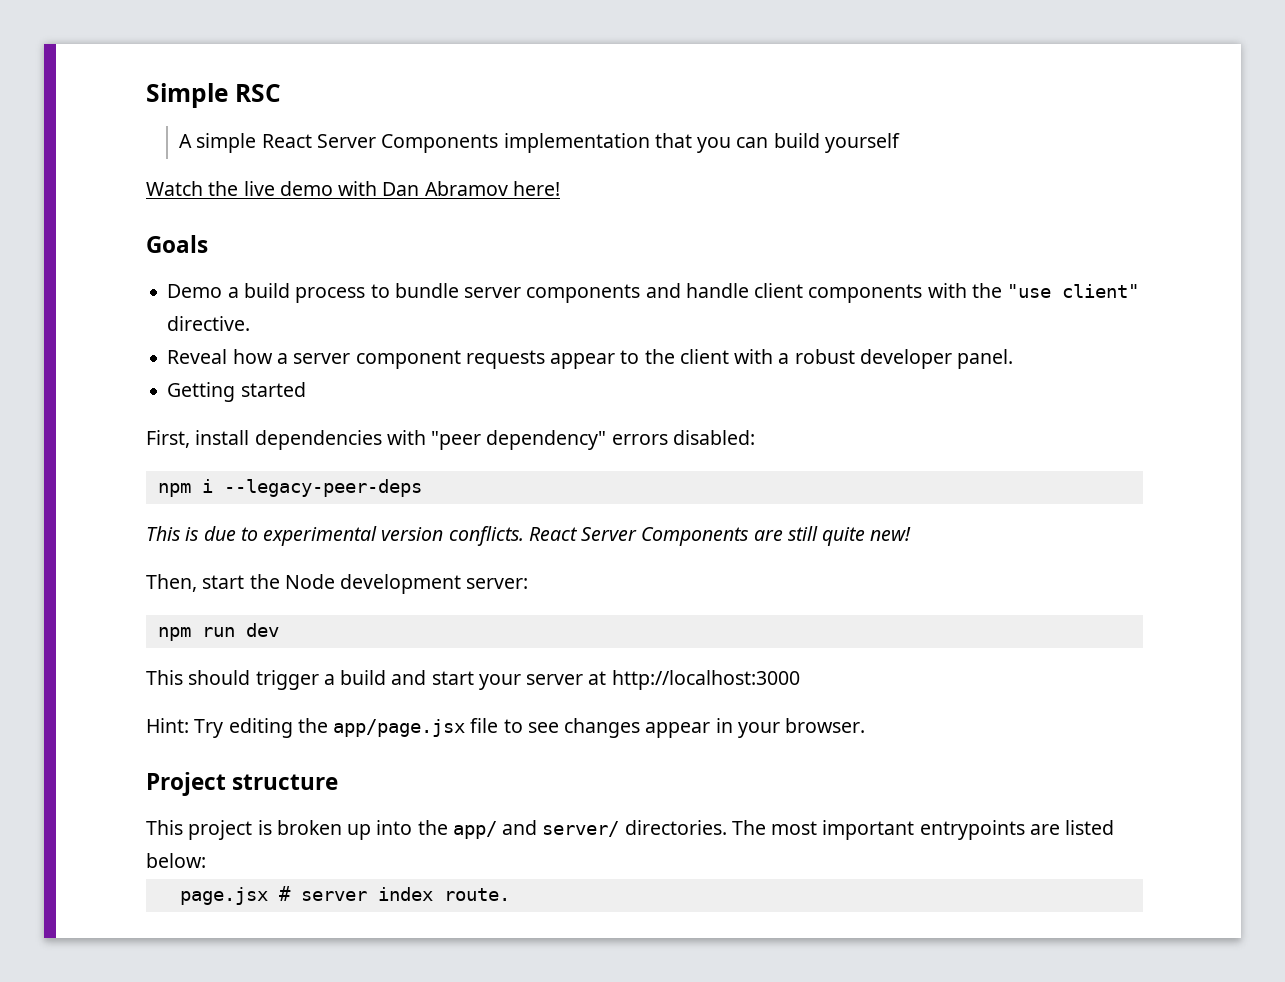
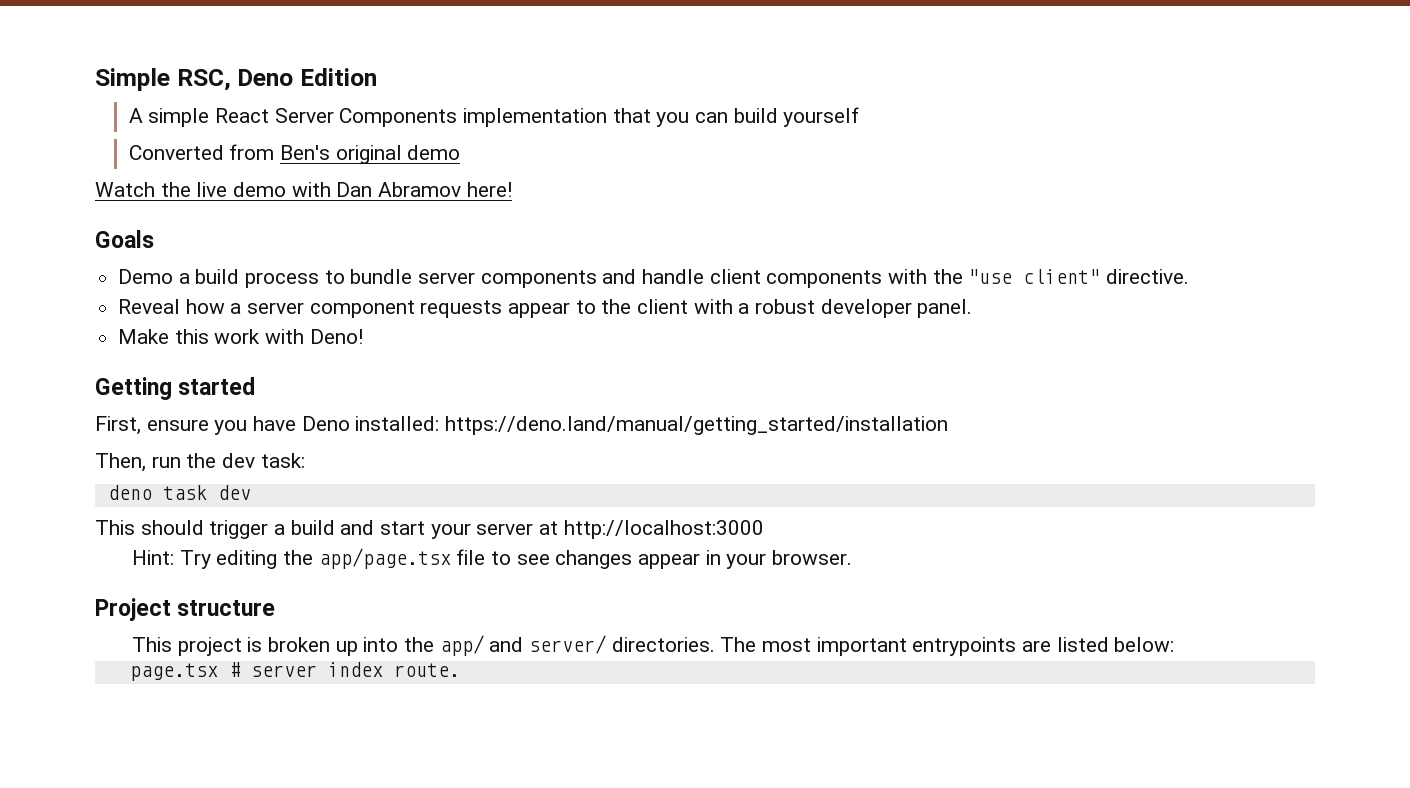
[234,84,281,102] RSC -> [176,68,377,91] RSC, Deno Edition
(900, 143) none -> [128,144,461,164] // Converted from Ben's original demo
[167,382,306,402] [146,430,755,450] [157,479,422,497] [146,526,912,546] [146,574,529,594] [157,627,235,641] Getting started // First, install dependencies with "peer dependency" errors disabled: // npm i --legacy-peer-deps // This is due to experimental version conflicts. React Server Components are still quite new! // Then, start the Node development server: // npm run -> [118,329,363,344] [95,377,256,400] [95,416,949,435] [95,453,305,472] [107,485,207,500] Make this work with Deno! // Getting started // First, ensure you have Deno installed: https://deno.land/manual/getting_started/installation // Then, run the dev task: // deno task
[333,719,466,737] app/page.jsx -> [318,548,451,569] app/page.tsx
[179,887,268,905] page.jsx -> [129,663,218,681] page.tsx

